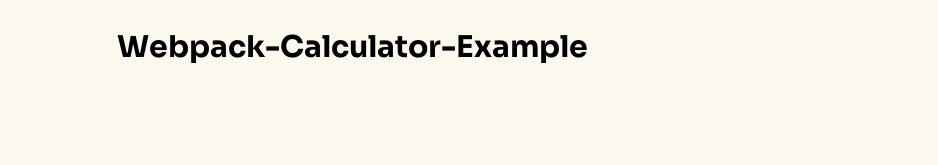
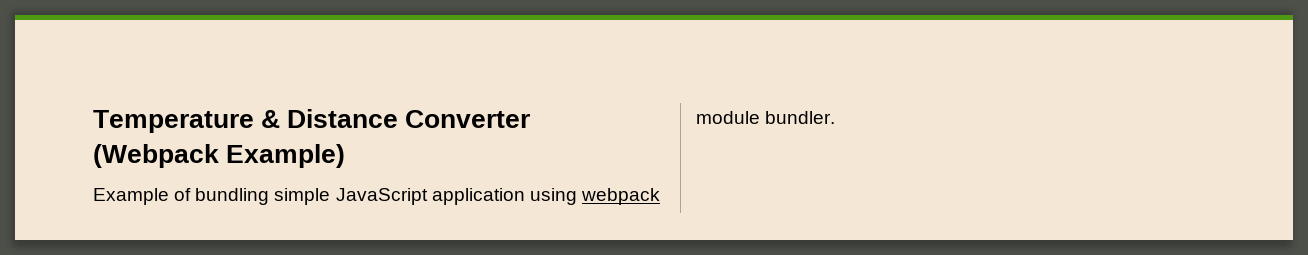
[117,34,588,63] Webpack-Calculator-Example -> [93,109,531,133] [93,144,346,168] [93,188,660,205] [696,111,836,124] Temperature & Distance Converter (Webpack Example) // Example of bundling simple JavaScript application using webpack module bundler.

